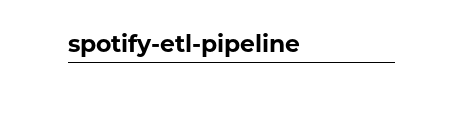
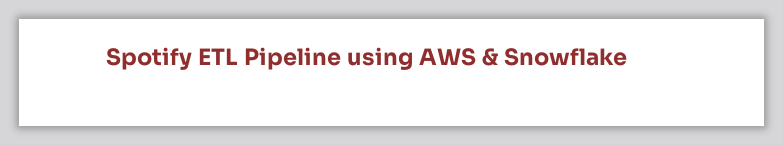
[68,33,300,57] spotify-etl-pipeline -> [106,47,628,70] Spotify ETL Pipeline using AWS & Snowflake

